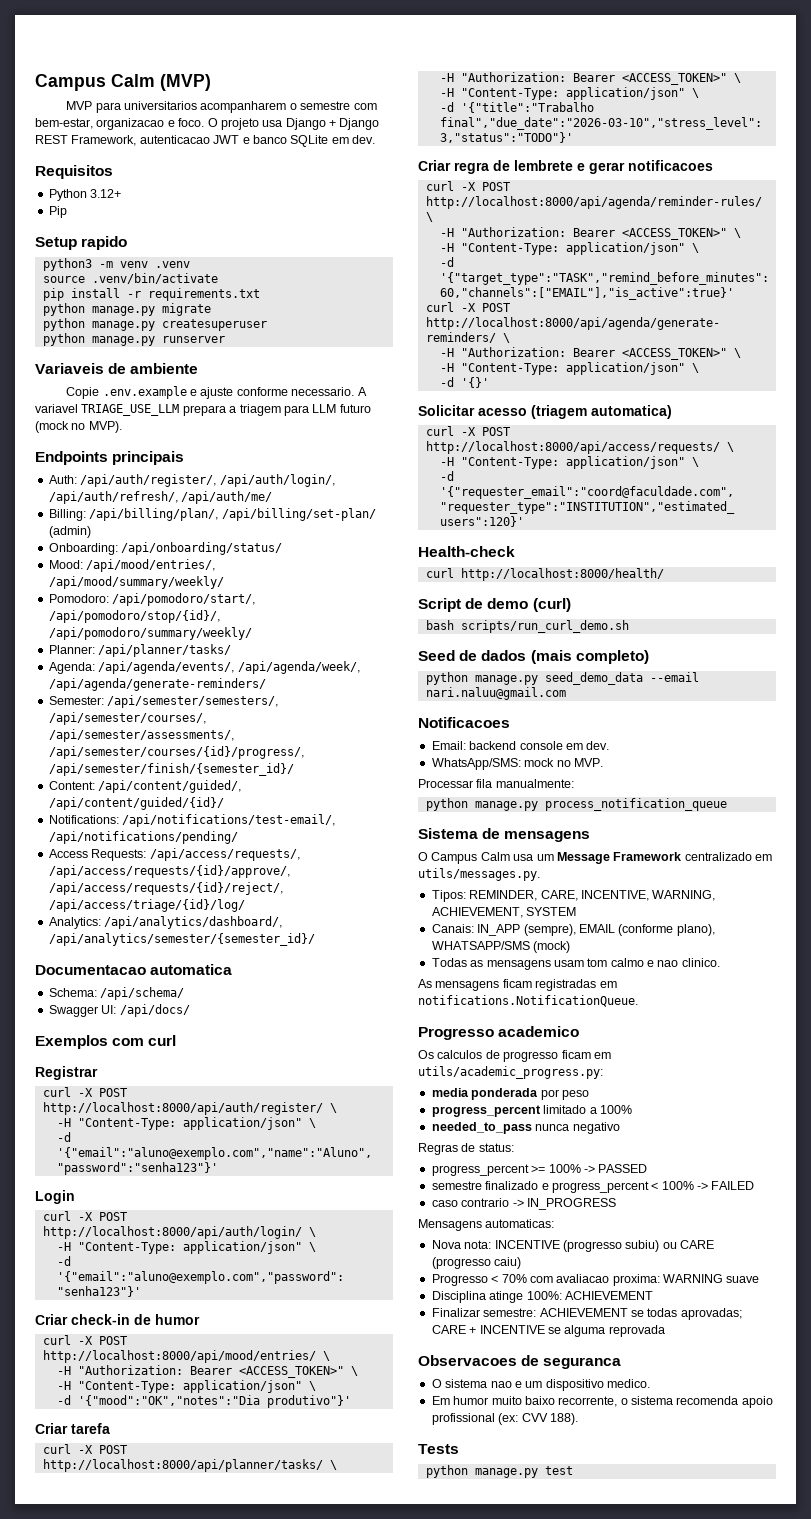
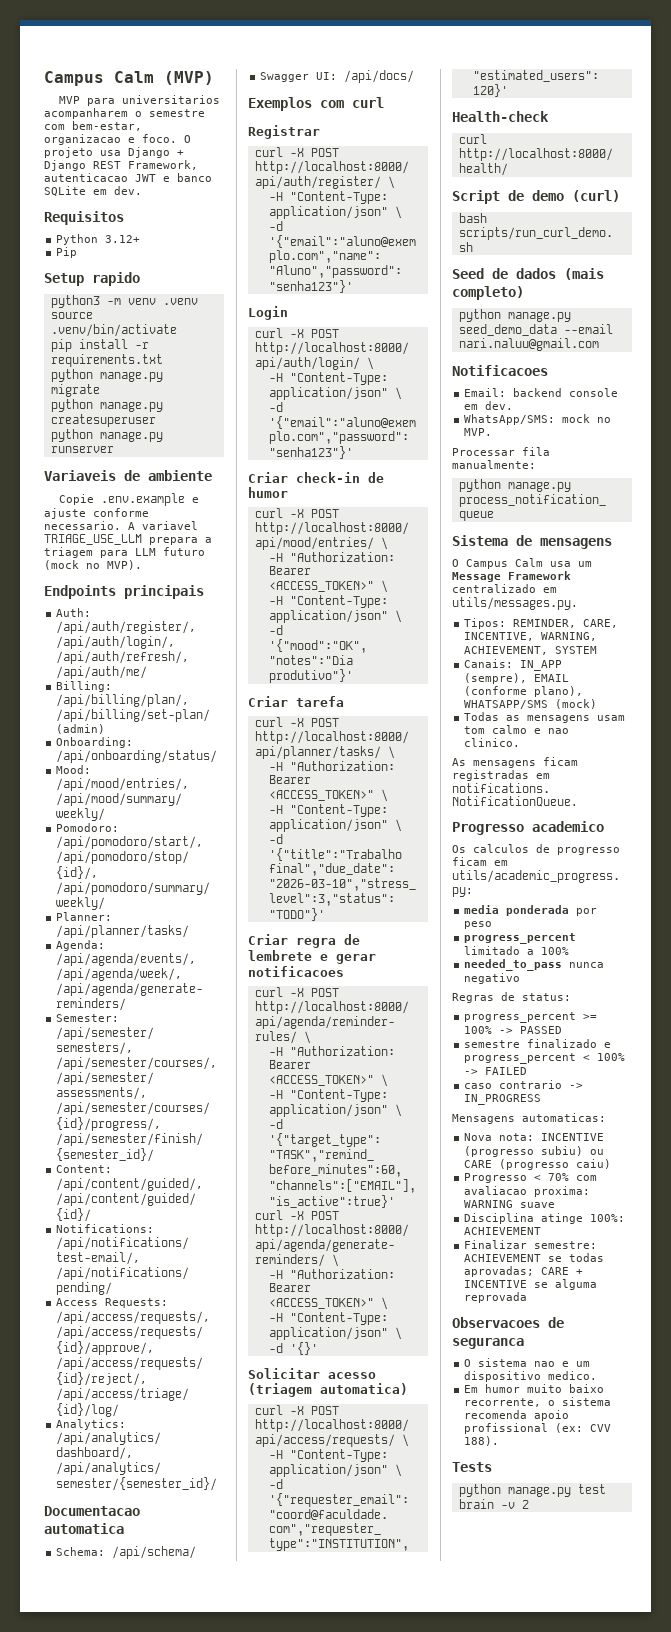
(573, 1470) none -> [458,1499,529,1509] brain -v 2

